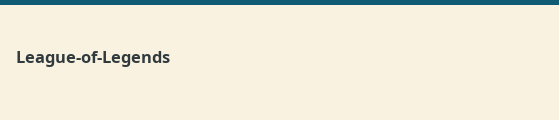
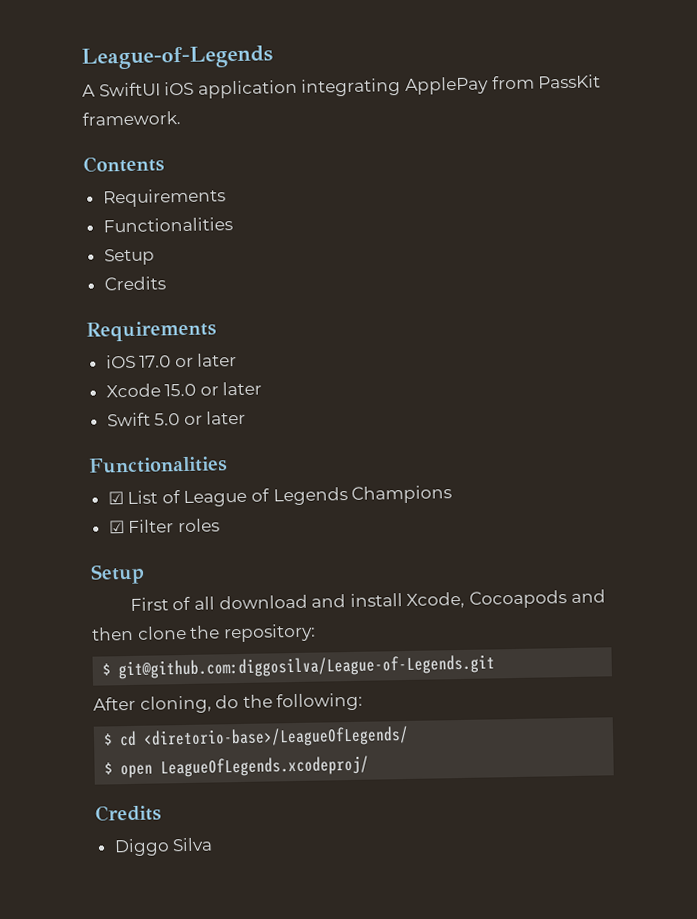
(170, 59) none -> [82,74,602,99] [82,110,181,126] [83,155,165,173] [102,188,226,208] [102,217,233,233] [103,248,155,266] [103,276,166,291] [86,320,217,342] [105,353,238,369] [105,381,263,398] [106,410,247,427] [88,456,228,474] [107,485,453,507] [108,518,220,534] [90,563,145,585] [129,589,606,611] [92,623,316,643] [102,654,496,680] [93,692,364,714] [103,725,410,749] [104,755,370,779] [95,804,162,822] [113,837,214,857] // A SwiftUI iOS application integrating ApplePay from PassKit framework. // Contents // Requirements // Functionalities // Setup // Credits // Requirements // iOS 17.0 or later // Xcode 15.0 or later // Swift 5.0 or later // Functionalities // ☑ List of League of Legends Champions // ☑ Filter roles // Setup // First of all download and install Xcode, Cocoapods and then clone the repository: // $ git@github.com:diggosilva/League-of-Legends.git // After cloning, do the following: // $ cd <diretorio-base>/LeagueOfLegends/ // $ open LeagueOfLegends.xcodeproj/ // Credits // Diggo Silva

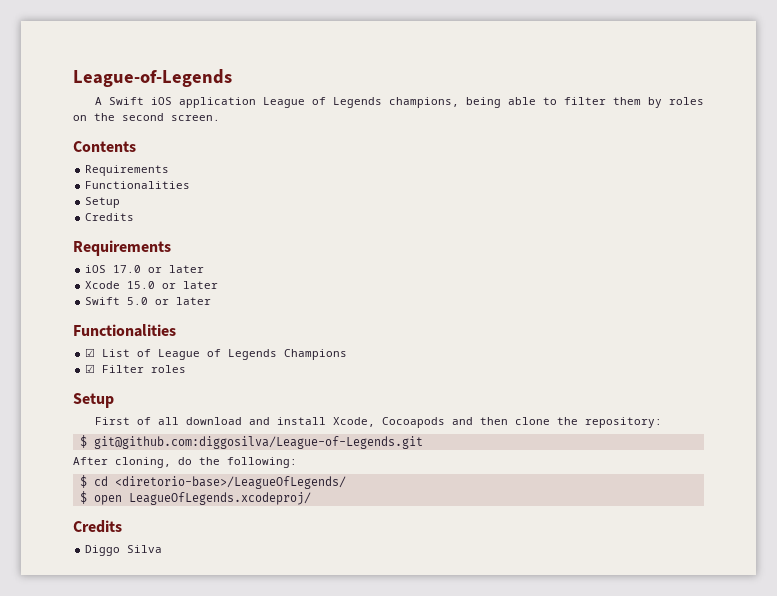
[98,82,161,97] SwiftUI -> [108,97,144,105] Swift
[301,74,602,97] [82,110,181,126] integrating ApplePay from PassKit framework. -> [262,97,704,108] [73,113,220,121] League of Legends champions, being able to filter them by roles on the second screen.

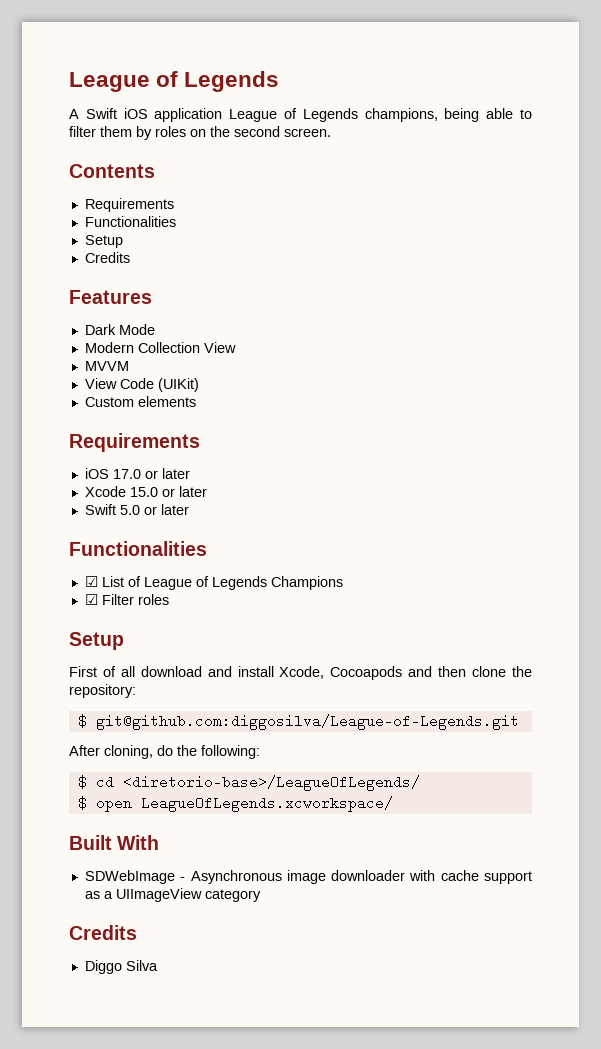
[73,69,232,87] League-of-Legends -> [69,71,280,92] League of Legends
(135, 217) none -> [69,290,152,304] [84,324,155,335] [84,342,236,353] [84,361,129,371] [84,378,199,392] [84,396,196,407] // Features // Dark Mode // Modern Collection View // MVVM // View Code (UIKit) // Custom elements
[128,492,311,505] LeagueOfLegends.xcodeproj/ -> [140,796,393,812] [69,835,160,850] [84,870,532,884] [84,888,261,902] LeagueOfLegends.xcworkspace/ // Built With // SDWebImage - Asynchronous image downloader with cache support as a UIImageView category

